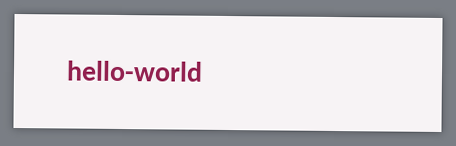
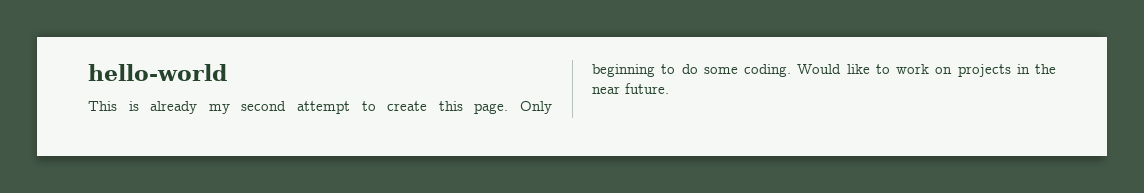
(203, 71) none -> [88,101,553,114] [592,64,1056,77] [592,83,669,94] // This is already my second attempt to create this page. Only beginning to do some coding. Would like to work on projects in the near future.

